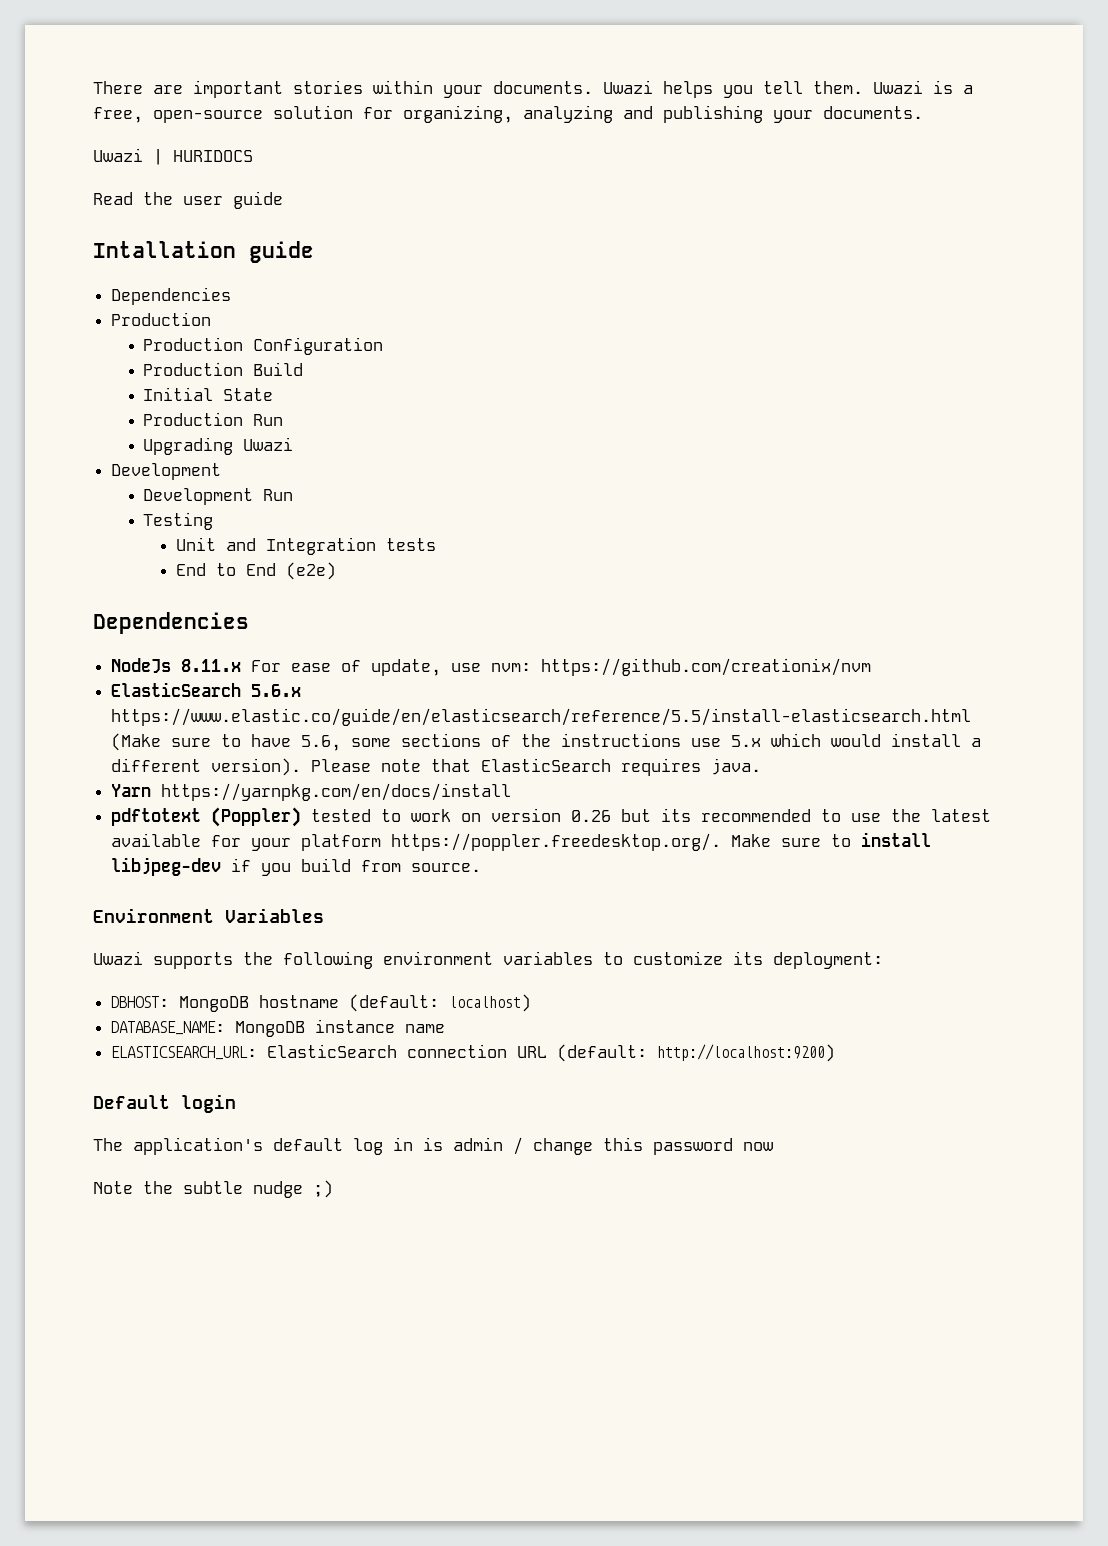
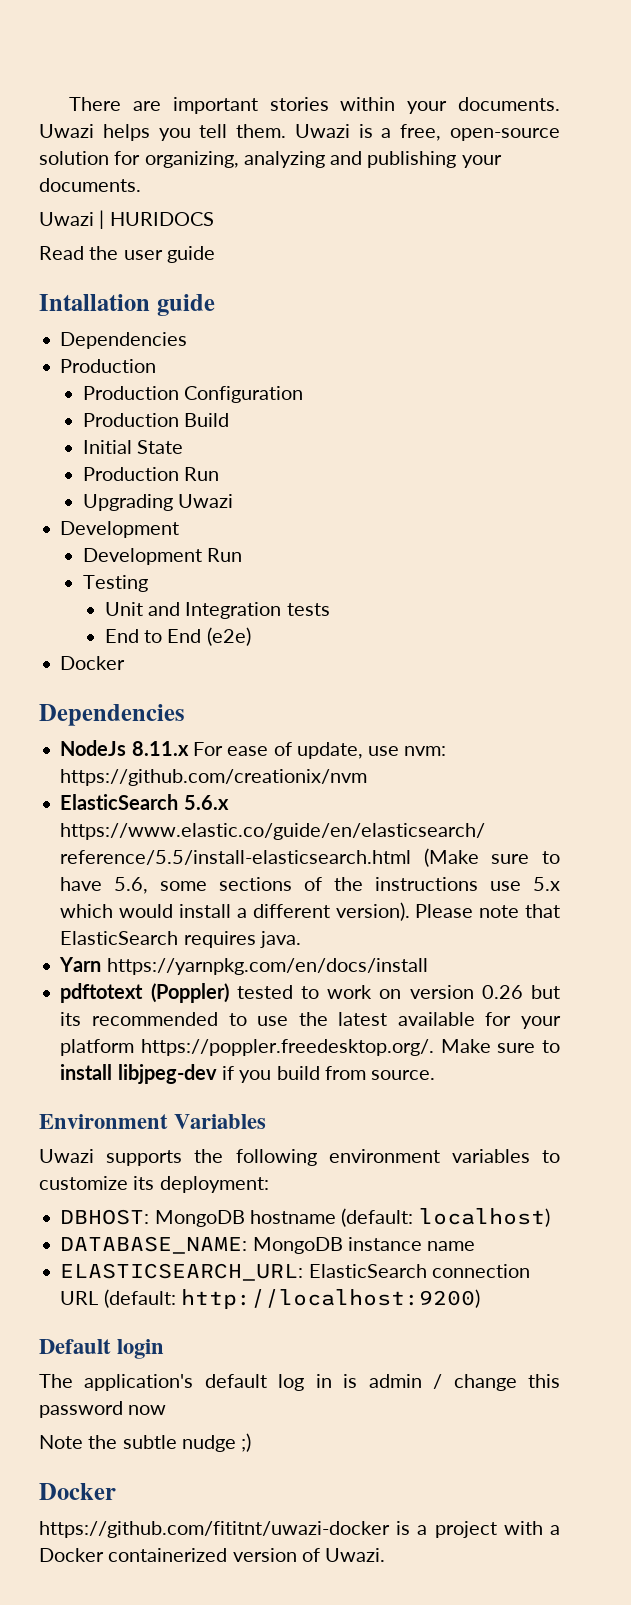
(336, 571) none -> [60,656,126,670] // Docker
(333, 1189) none -> [39,1483,116,1500] [39,1521,560,1538] [39,1548,386,1562] // Docker // https://github.com/fititnt/uwazi-docker is a project with a Docker containerized version of Uwazi.

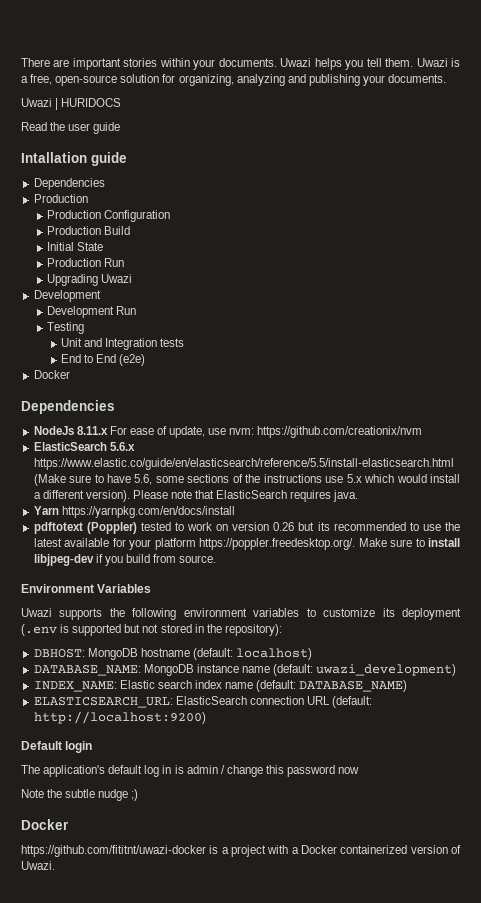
[159,1176,269,1193] deployment: -> [402,608,461,620] [21,624,282,636] deployment (.env is supported but not stored in the repository):
(476, 1246) none -> [273,664,457,676] [33,680,408,692] (default: uwazi_development) // INDEX_NAME: Elastic search index name (default: DATABASE_NAME)

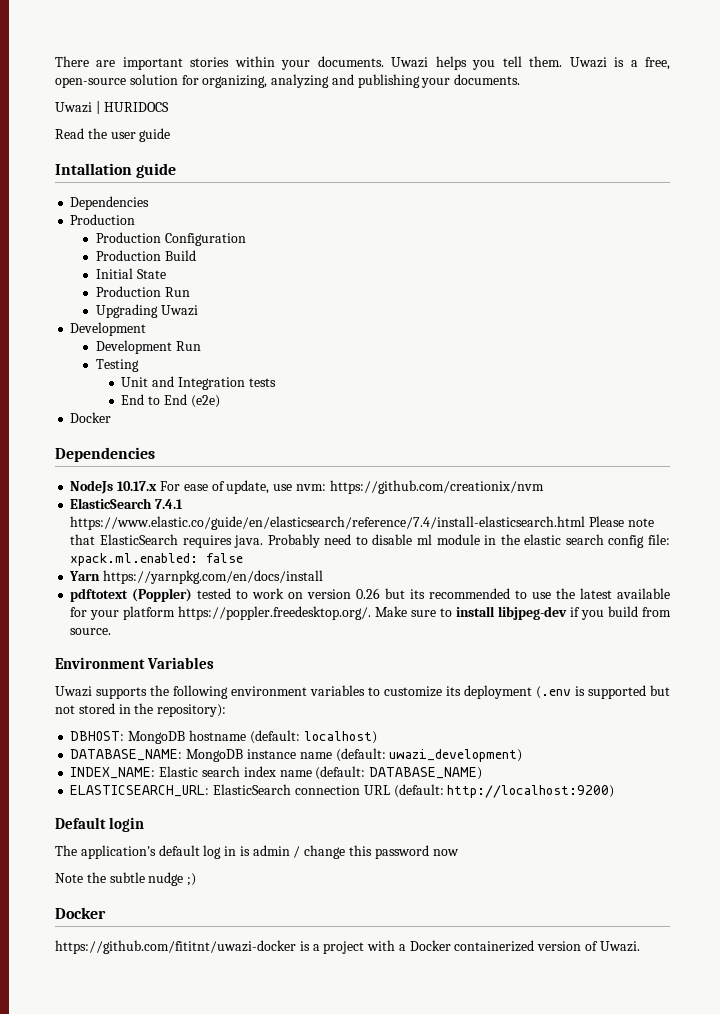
[76,426,108,435] 8.11.x -> [117,481,158,491] 10.17.x
[109,442,135,451] [33,458,454,470] [33,474,460,486] [33,490,130,502] 5.6.x https://www.elastic.co/guide/en/elasticsearch/reference/5.5/install-elasticsearch.html (Make sure to have 5.6, some sections of the instructions use 5.x which would install a different version). -> [155,499,184,509] [70,516,586,530] 7.4.1 https://www.elastic.co/guide/en/elasticsearch/reference/7.4/install-elasticsearch.html
(359, 496) none -> [267,534,670,548] [70,553,244,566] Probably need to disable ml module in the elastic search config file: xpack.ml.enabled: false

